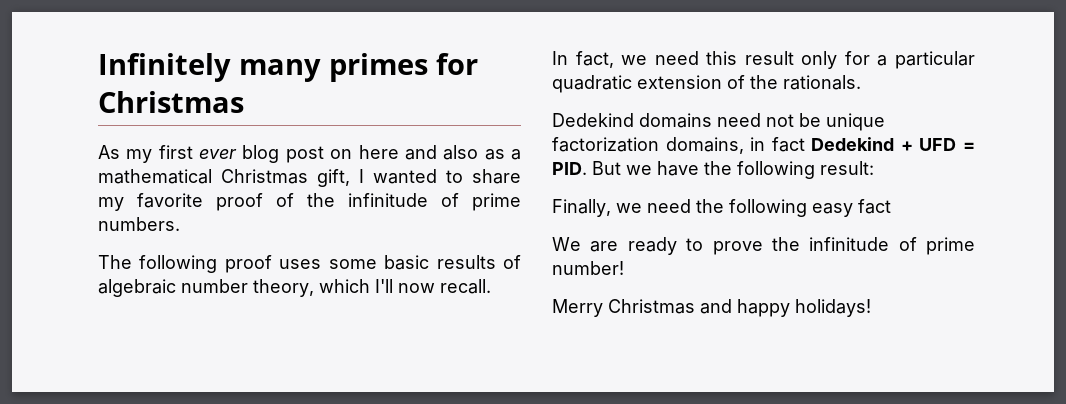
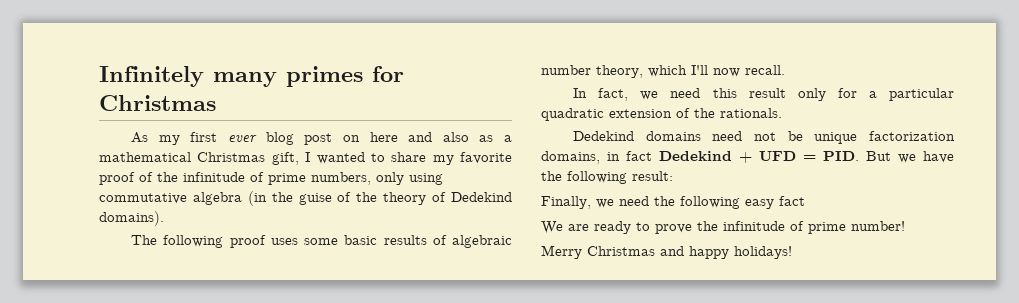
[98,217,180,231] numbers. -> [311,172,443,185] [99,191,512,206] [99,211,164,226] numbers, only using commutative algebra (in the guise of the theory of Dedekind domains).

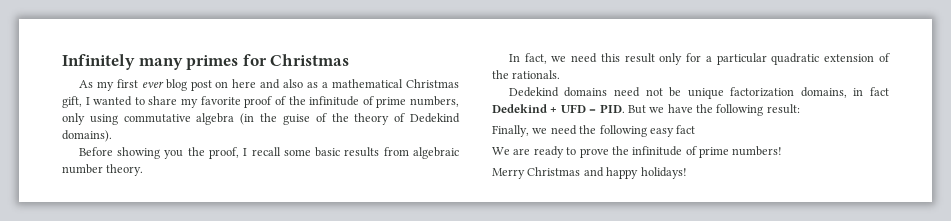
[131,235,298,248] The following proof uses -> [78,147,281,159] Before showing you the proof, I recall
[432,235,447,245] of -> [383,147,409,156] from
[596,65,785,78] theory, which I'll now recall. -> [106,164,144,176] theory.
[851,221,905,231] number! -> [732,146,783,156] numbers!

